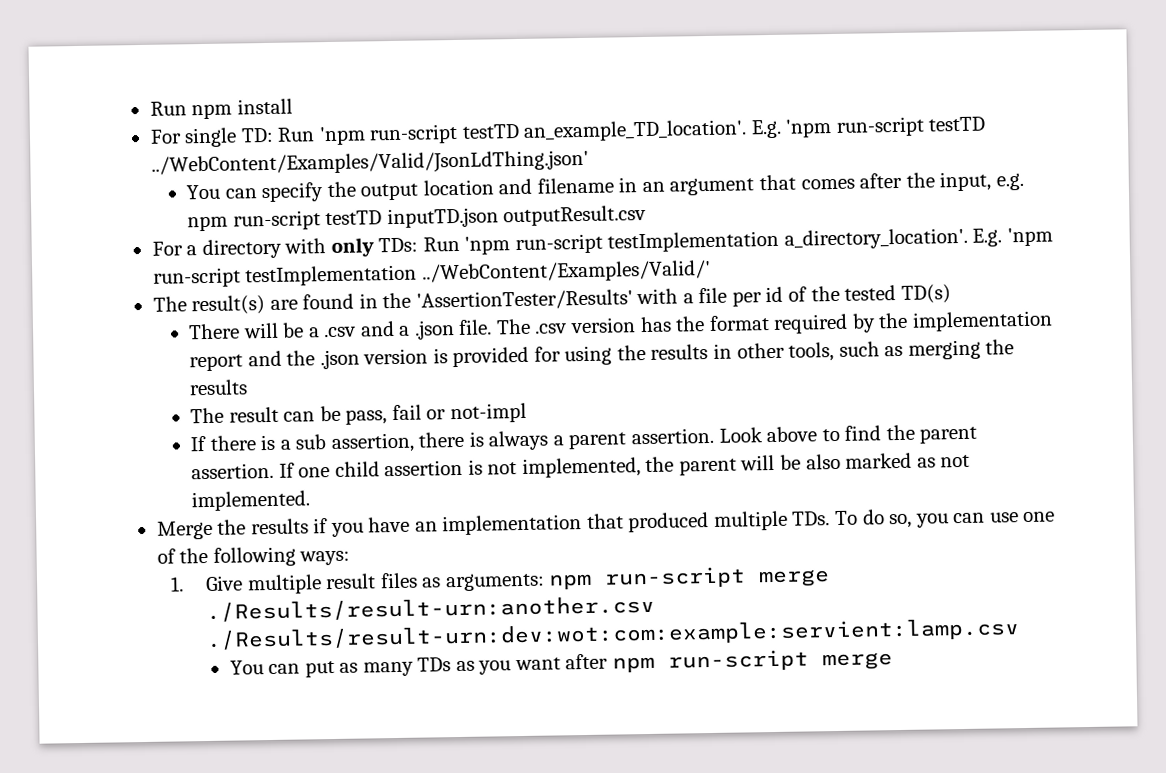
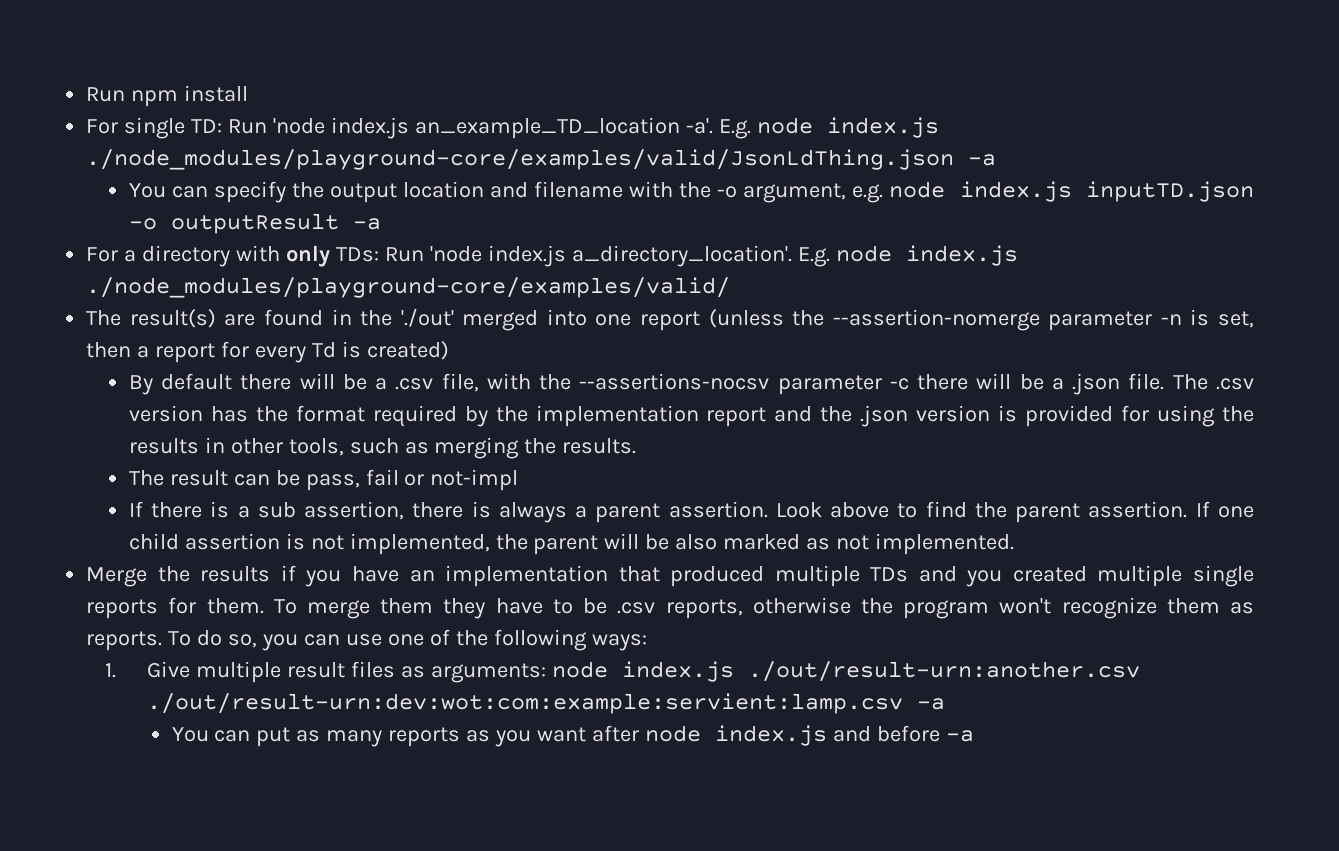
[318,116,986,146] [150,149,589,177] 'npm run-script testTD an_example_TD_location'. E.g. 'npm run-script testTD ../WebContent/Examples/Valid/JsonLdThing.json' -> [272,117,939,139] [86,149,997,170] 'node index.js an_example_TD_location -a'. E.g. node index.js ./node_modules/playground-core/examples/valid/JsonLdThing.json -a
[618,171,1024,196] [187,204,647,232] in an argument that comes after the input, e.g. npm run-script testTD inputTD.json outputResult.csv -> [629,181,1254,203] [128,213,381,234] with the -o argument, e.g. node index.js inputTD.json -o outputResult -a
[464,227,1053,255] [152,259,711,288] 'npm run-script testImplementation a_directory_location'. E.g. 'npm run-script testImplementation ../WebContent/Examples/Valid/' -> [429,245,1018,267] [86,277,731,298] 'node index.js a_directory_location'. E.g. node index.js ./node_modules/playground-core/examples/valid/
[415,284,951,311] [188,320,395,340] 'AssertionTester/Results' with a file per id of the tested TD(s) // There will be a .csv and -> [400,308,1254,331] [86,341,449,363] [128,373,1044,395] './out' merged into one report (unless the --assertion-nomerge parameter -n is set, then a report for every Td is created) // By default there will be a .csv file, with the --assertions-nocsv parameter -c there will be
[189,379,249,396] results -> [562,438,637,454] results.
[792,511,831,526] TDs. -> [870,565,1254,587] [86,597,1254,619] [86,631,163,651] TDs and you created multiple single reports for them. To merge them they have to be .csv reports, otherwise the program won't recognize them as reports.
[548,566,831,590] [206,595,656,623] [206,618,1021,652] npm run-script merge ./Results/result-urn:another.csv ./Results/result-urn:dev:wot:com:example:servient:lamp.csv -> [551,661,1140,682] [147,693,946,714] node index.js ./out/result-urn:another.csv ./out/result-urn:dev:wot:com:example:servient:lamp.csv -a
[417,657,452,672] TDs -> [388,727,461,747] reports
[612,649,894,673] npm run-script merge -> [644,725,974,746] node index.js and before -a

